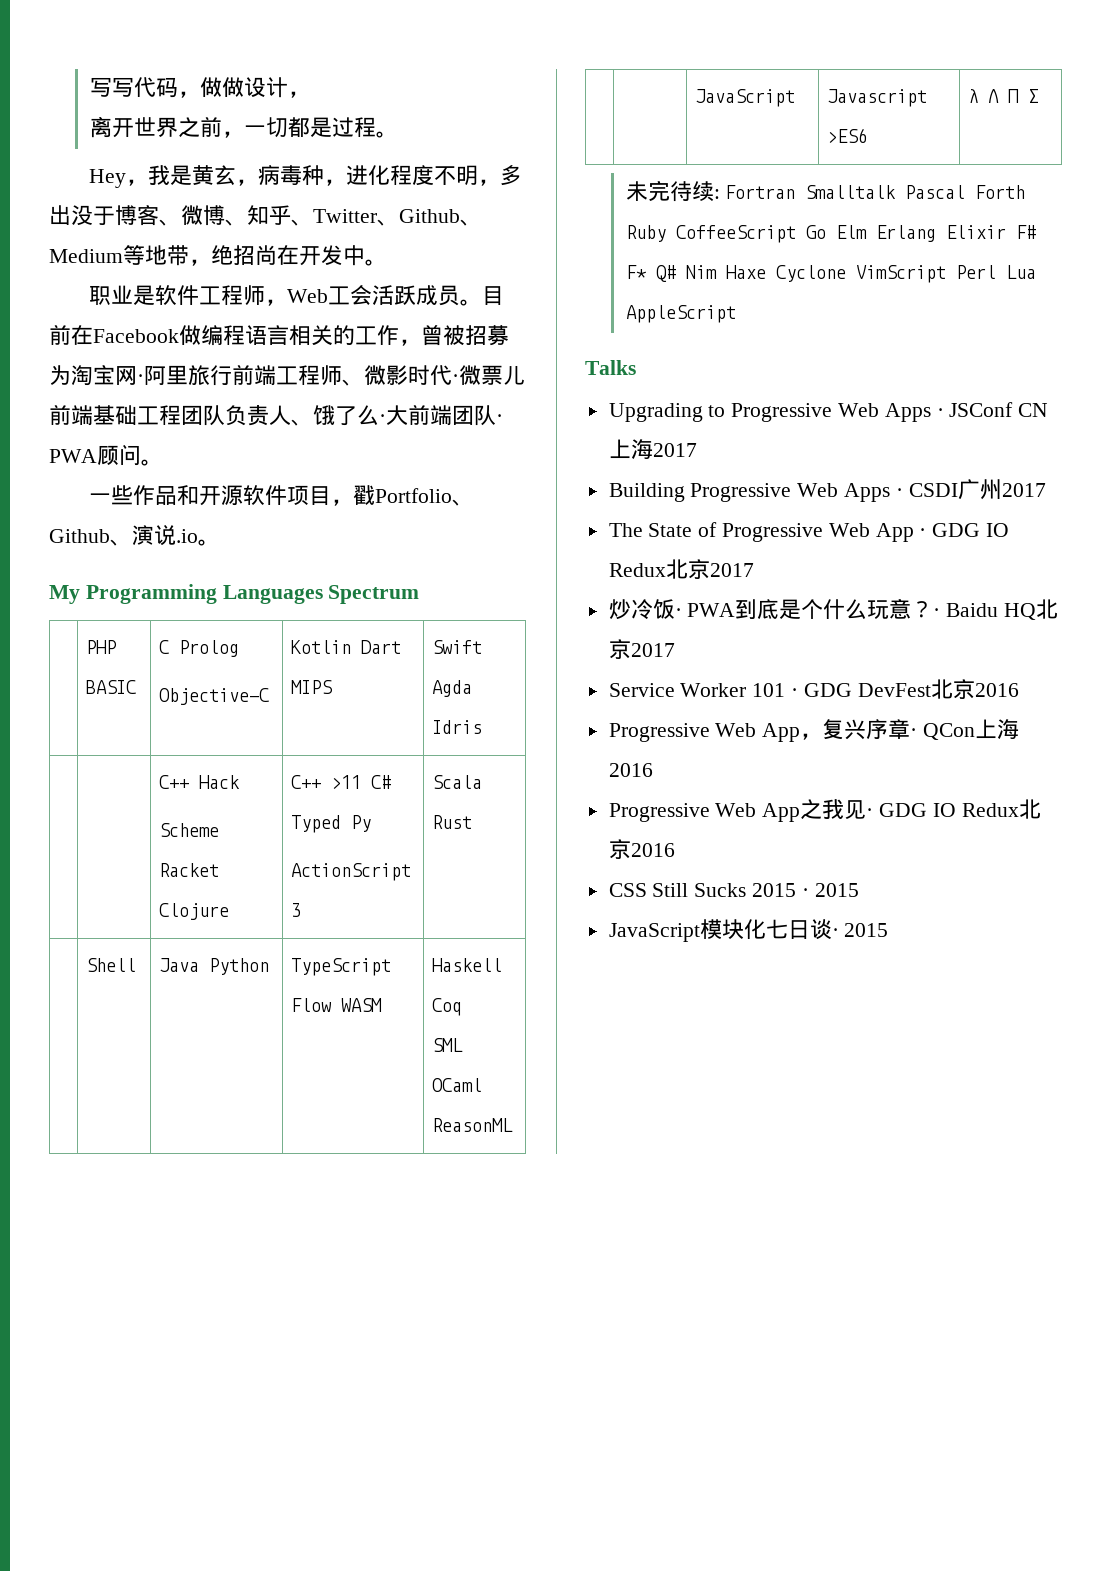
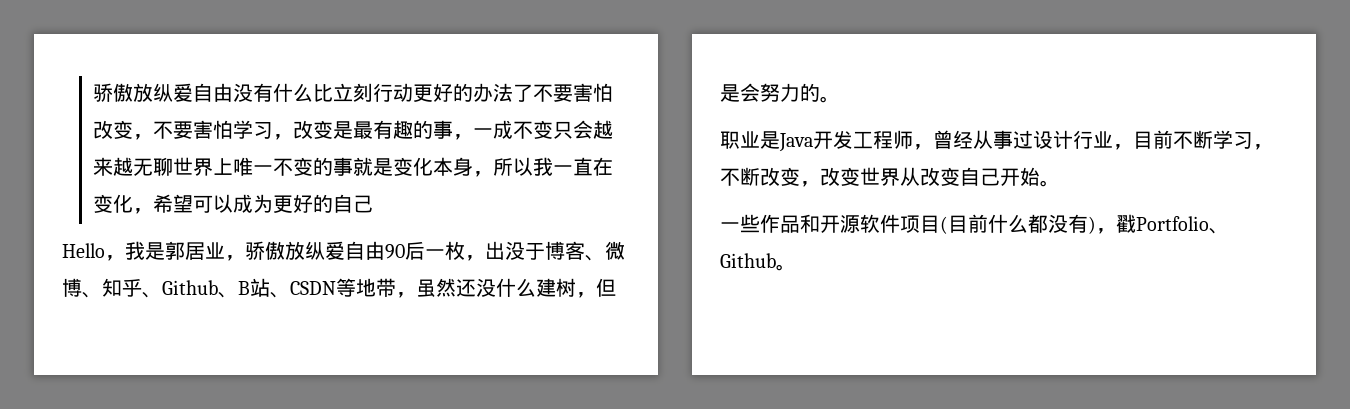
[89,77,310,98] [89,116,398,138] [89,164,523,188] 写写代码，做做设计， // 离开世界之前，一切都是过程。 // Hey，我是黄玄，病毒种，进化程度不明，多 -> [92,83,613,102] [92,120,613,140] [92,157,613,177] [92,194,373,214] [62,241,485,261] 骄傲放纵爱自由没有什么比立刻行动更好的办法了不要害怕改变，不要害怕学习，改变是最有趣的事，一成不变只会越来越无聊世界上唯一不变的事就是变化本身，所以我一直在变化，希望可以成为更好的自己 // Hello，我是郭居业，骄傲放纵爱自由90后一枚，
[313,209,482,226] [49,245,387,266] [89,285,505,306] [49,324,509,346] [49,364,525,386] [49,404,503,426] [49,444,141,466] Twitter、Github、Medium等地带，绝招尚在开发中。 // 职业是软件工程师，Web工会活跃成员。目前在Facebook做编程语言相关的工作，曾被招募为淘宝网·阿里旅行前端工程师、微影时代·微票儿前端基础工程团队负责人、饿了么·大前端团队· PWA顾问 -> [162,278,616,298] [720,83,840,103] [720,130,1273,152] [720,167,1040,187] Github、B站、CSDN等地带，虽然还没什么建树，但是会努力的。 // 职业是Java开发工程师，曾经从事过设计行业，目前不断学习，不断改变，改变世界从改变自己开始
[331,485,475,506] [49,525,220,546] [49,584,420,604] [85,640,117,654] [85,680,136,694] [158,640,239,657] [158,688,269,705] [290,640,401,654] [290,680,333,694] [431,640,482,654] [431,680,472,697] [431,720,482,734] [158,775,240,789] [158,823,219,837] [158,863,219,877] [158,903,229,920] [290,775,391,789] [290,815,371,833] [290,863,411,881] [290,903,301,917] [431,775,482,789] [431,815,472,829] [85,958,136,972] [158,958,269,975] [290,958,391,976] [290,998,382,1012] [431,958,502,972] [431,998,462,1016] [431,1038,463,1052] [431,1078,482,1092] [431,1118,513,1132] [694,89,795,107] [826,89,927,107] [826,128,867,143] [967,89,1038,103] [625,180,1026,202] [625,225,1036,243] [625,265,1036,283] [625,305,736,323] [585,360,636,375] [608,402,1049,422] [608,439,697,459] [608,479,1046,502] [608,522,1010,542] [608,559,754,579] [608,598,1059,620] [608,639,675,659] [608,679,1019,699] [608,719,1020,742] [608,763,653,777] [608,799,1041,822] [608,839,675,859] [608,883,859,897] [608,919,889,942] ，戳Portfolio、Github、演说.io。 // My Programming Languages Spectrum // | PHP BASIC | C Prolog // Objective-C | Kotlin Dart MIPS | Swift Agda Idris // | | C++ Hack // Scheme Racket Clojure | C++ >11 C# Typed Py // ActionScript 3 | Scala Rust // | Shell | Java Python | TypeScript Flow WASM | Haskell Coq // SML OCaml ReasonML // | | JavaScript | Javascript >ES6 | λ Λ Π Σ // 未完待续: Fortran Smalltalk Pascal Forth Ruby CoffeeScript Go Elm Erlang Elixir F# F* Q# Nim Haxe Cyclone VimScript Perl Lua AppleScript // Talks // Upgrading to Progressive Web Apps · JSConf CN上海2017 // Building Progressive Web Apps · CSDI广州2017 // The State of Progressive Web App · GDG IO Redux北京2017 // 炒冷饭· PWA到底是个什么玩意？· Baidu HQ北京2017 // Service Worker 101 · GDG DevFest北京2016 // Progressive Web App，复兴序章· QCon上海2016 // Progressive Web App之我见· GDG IO Redux北京2016 // CSS Still Sucks 2015 · 2015 // JavaScript模块化七日谈· 2015 -> [940,214,1229,234] [720,253,796,271] (目前什么都没有)，戳Portfolio、Github。

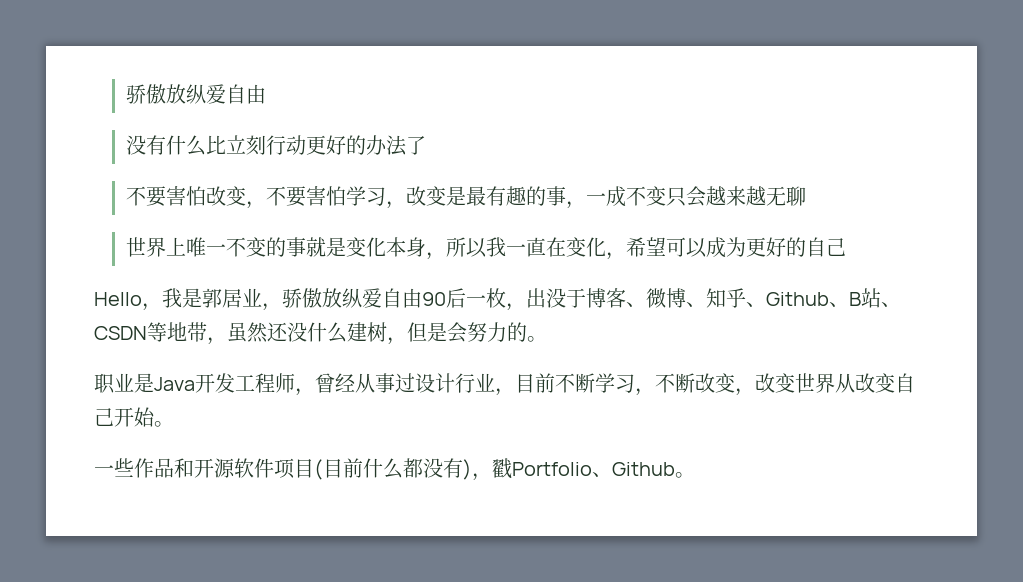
[92,83,233,102] 骄傲放纵爱自由 -> [125,84,266,104] 骄傲放纵爱自由 //
(533, 93) none -> (426, 145) //
(173, 166) none -> (806, 196) //

